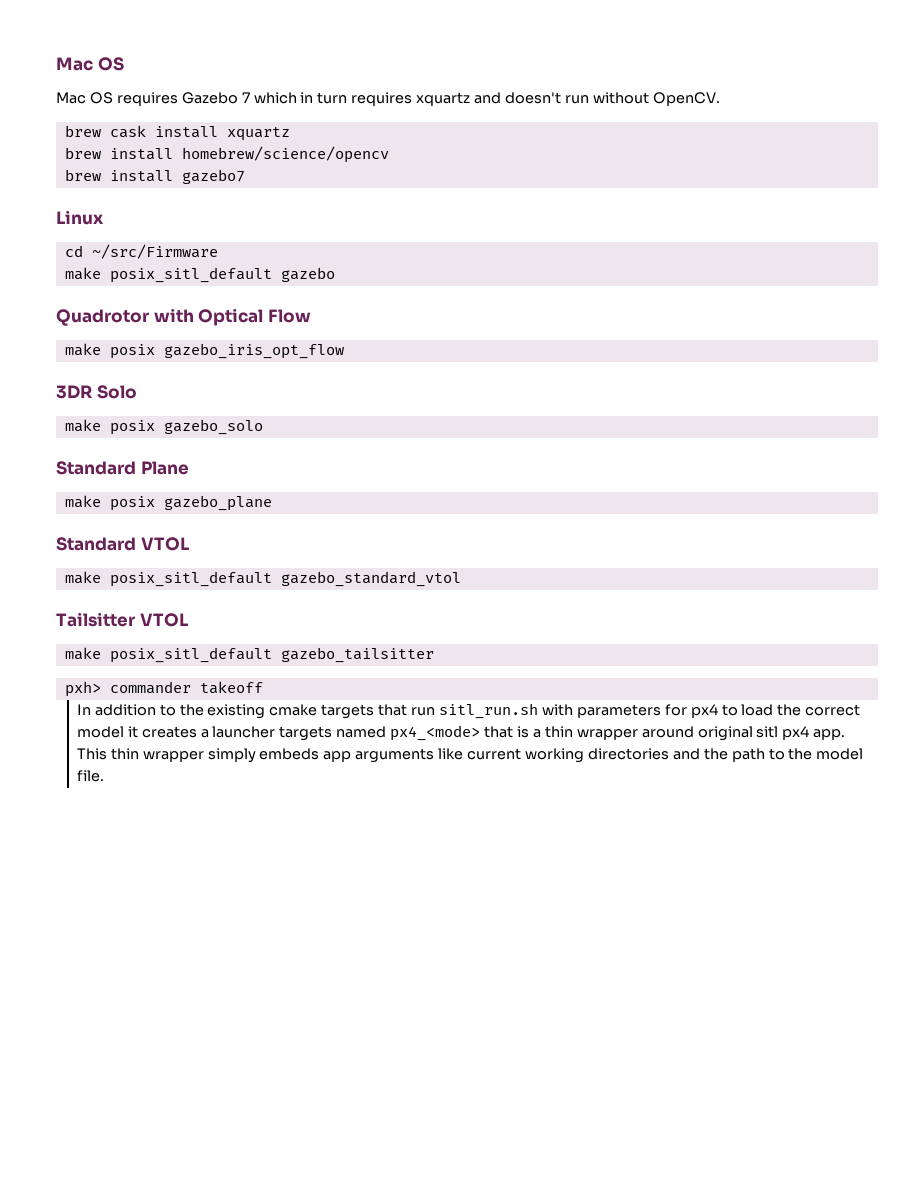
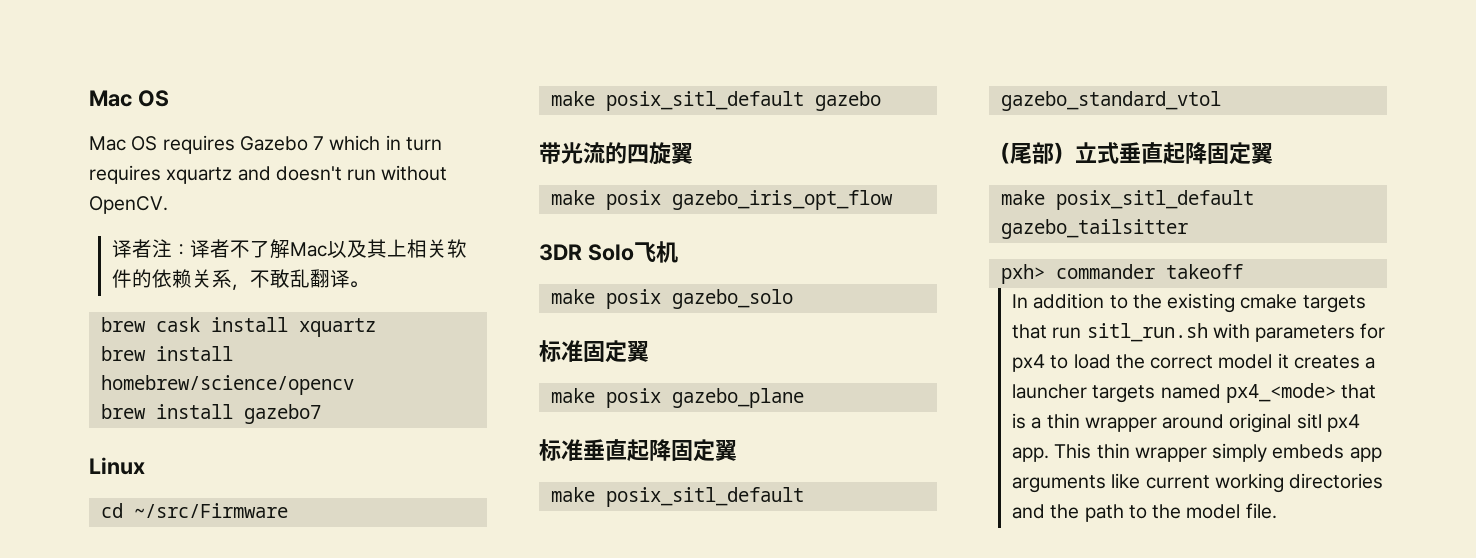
(720, 99) none -> [112,239,468,259] [112,269,369,290] // 译者注：译者不了解Mac以及其上相关软件的依赖关系，不敢乱翻译。
[56,308,311,326] Quadrotor with Optical Flow -> [539,142,693,165] 带光流的四旋翼
(137, 392) none -> [633,241,678,263] 飞机
[56,461,189,475] Standard Plane -> [539,340,649,362] 标准固定翼
[56,537,190,551] Standard VTOL -> [539,439,737,462] 标准垂直起降固定翼
[56,612,189,627] Tailsitter VTOL -> [989,142,1273,165] （尾部）立式垂直起降固定翼

